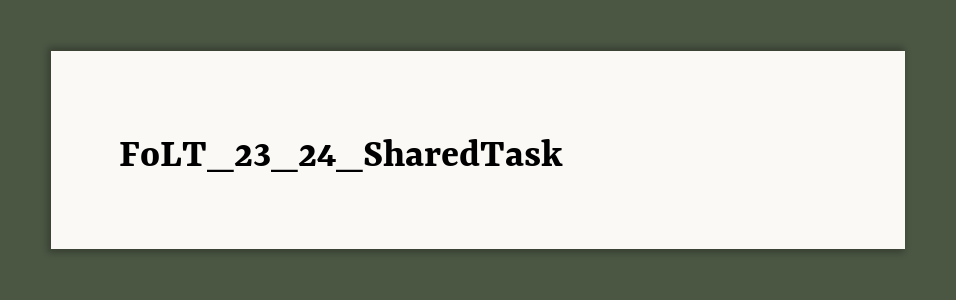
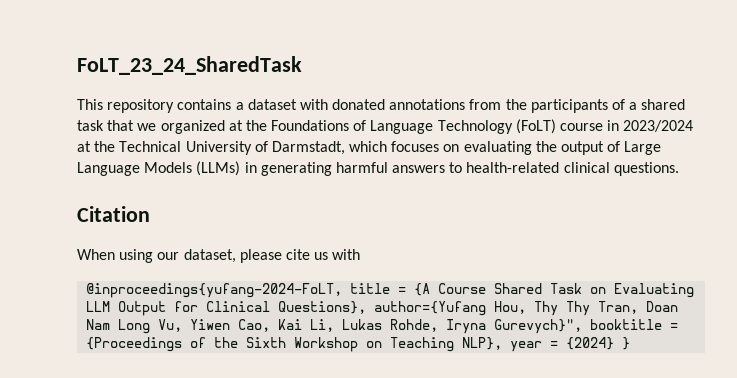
(563, 155) none -> [77,99,686,113] [77,119,694,134] [77,141,662,155] [77,161,679,176] [77,206,150,222] [77,249,361,263] [86,283,695,298] [86,301,679,316] [86,319,679,334] [86,337,631,352] // This repository contains a dataset with donated annotations from the participants of a shared task that we organized at the Foundations of Language Technology (FoLT) course in 2023/2024 at the Technical University of Darmstadt, which focuses on evaluating the output of Large Language Models (LLMs) in generating harmful answers to health-related clinical questions. // Citation // When using our dataset, please cite us with // @inproceedings{yufang-2024-FoLT, title = {A Course Shared Task on Evaluating LLM Output for Clinical Questions}, author={Yufang Hou, Thy Thy Tran, Doan Nam Long Vu, Yiwen Cao, Kai Li, Lukas Rohde, Iryna Gurevych}", booktitle = {Proceedings of the Sixth Workshop on Teaching NLP}, year = {2024} }

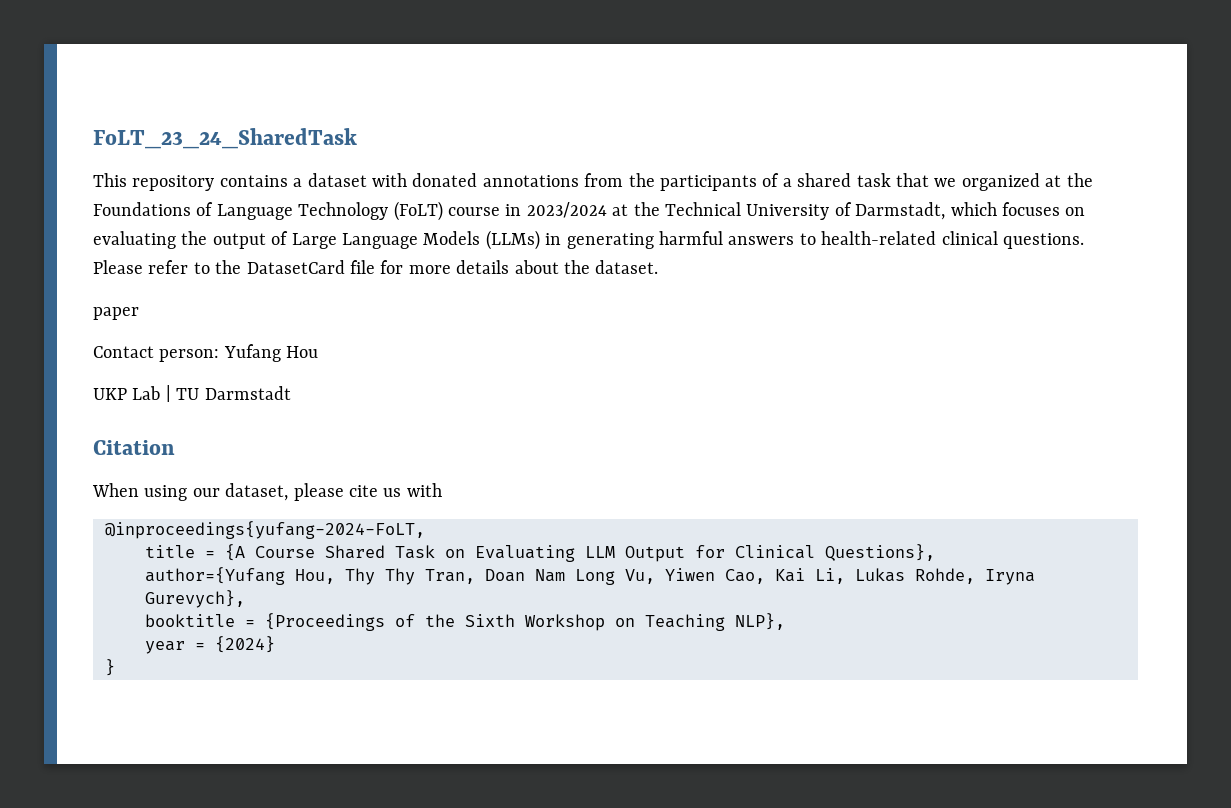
(679, 169) none -> [93,260,659,274] [93,307,139,320] [93,344,319,362] [93,385,291,402] Please refer to the DatasetCard file for more details about the dataset. // paper // Contact person: Yufang Hou // UKP Lab | TU Darmstadt
(343, 290) none -> (425, 530) //
(367, 307) none -> (935, 552) //
[494,319,583,334] Gurevych}", -> [145,590,245,608] Gurevych}, //
(503, 343) none -> (785, 621) //
(615, 343) none -> (275, 644) //

